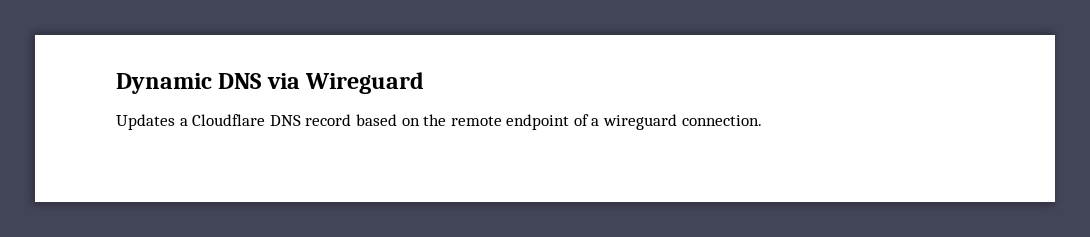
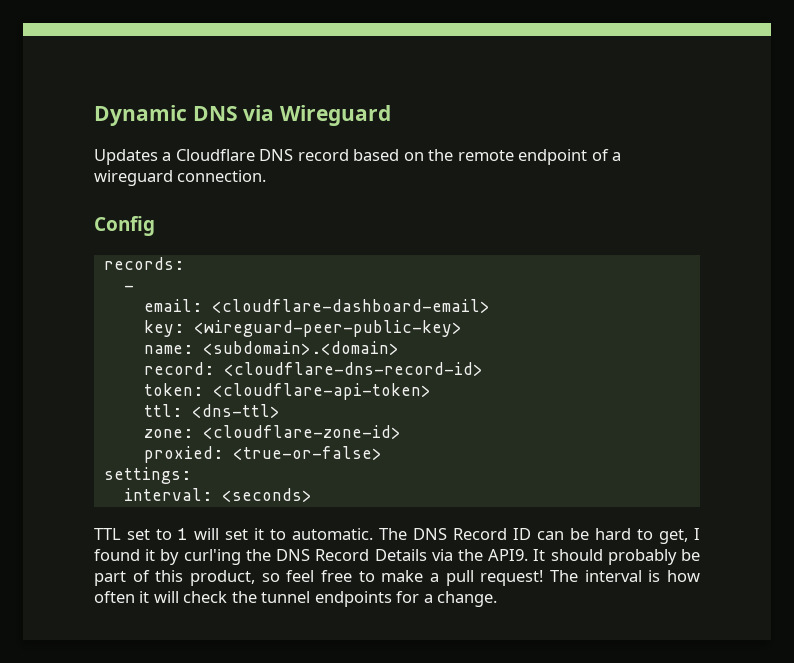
(762, 120) none -> [94,216,155,236] [103,257,184,270] [123,285,134,291] [143,299,490,313] [143,320,462,337] [143,341,399,355] [143,362,483,376] [143,383,431,400] [143,404,280,418] [143,425,401,439] [143,446,382,463] [103,467,191,484] [123,488,312,502] [94,528,700,544] [94,549,700,565] [94,570,701,586] [94,591,498,607] // Config // records: // - // email: <cloudflare-dashboard-email> // key: <wireguard-peer-public-key> // name: <subdomain>.<domain> // record: <cloudflare-dns-record-id> // token: <cloudflare-api-token> // ttl: <dns-ttl> // zone: <cloudflare-zone-id> // proxied: <true-or-false> // settings: // interval: <seconds> // TTL set to 1 will set it to automatic. The DNS Record ID can be hard to get, I found it by curl'ing the DNS Record Details via the API9. It should probably be part of this product, so feel free to make a pull request! The interval is how often it will check the tunnel endpoints for a change.

